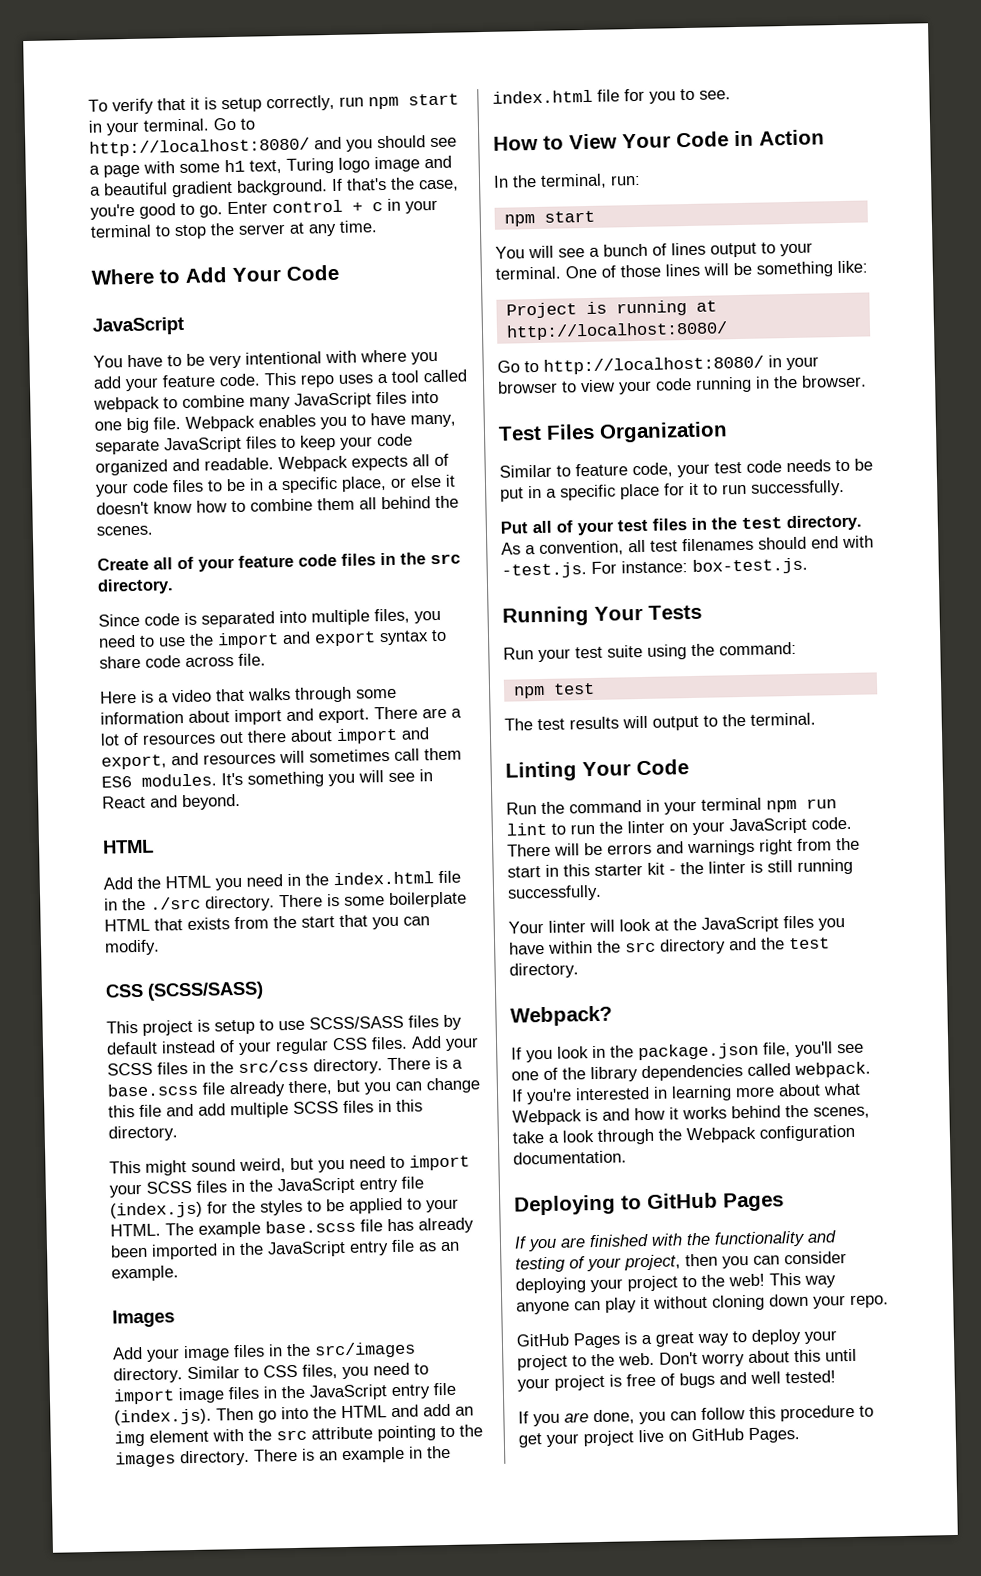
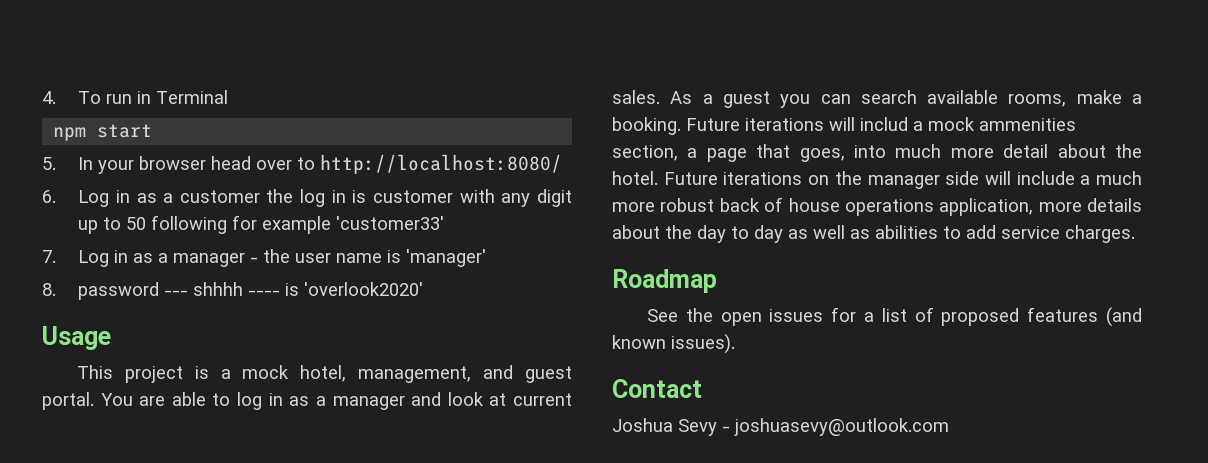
[88,93,459,115] [88,117,255,136] [89,135,457,157] [89,155,452,178] [90,177,459,198] [90,198,438,220] [90,220,378,240] [91,264,339,285] [92,316,184,336] [93,349,438,369] [93,369,467,392] [93,390,439,413] [94,412,456,434] [95,433,413,455] [95,453,449,476] [95,474,456,497] [96,495,459,515] [96,525,153,536] [97,552,461,572] [97,578,174,595] [98,608,441,628] [98,629,447,649] [99,653,266,669] [100,686,397,704] [100,706,462,726] [100,727,430,746] [101,747,462,770] [101,769,433,788] [102,793,241,811] [102,839,154,854] [103,870,461,891] [104,891,467,912] [104,914,430,932] [104,939,160,956] [105,981,264,1001] [106,1014,462,1036] [106,1036,479,1056] [107,1056,463,1076] [107,1077,480,1098] [108,1099,423,1119] [108,1125,178,1142] [109,1154,470,1176] [109,1176,424,1198] [110,1197,459,1219] [110,1217,474,1238] [110,1239,460,1260] [111,1265,179,1282] [112,1309,175,1328] [112,1341,416,1362] [113,1362,429,1384] [113,1382,456,1405] [114,1403,474,1426] [114,1424,483,1447] [115,1445,451,1468] [492,88,731,104] [493,129,825,151] [493,173,641,189] [503,210,595,227] [495,242,813,259] [495,260,868,280] [505,300,717,319] [505,321,728,341] [497,355,819,375] [497,374,867,395] [498,421,728,443] [499,458,873,478] [500,479,845,502] [500,514,862,536] [501,535,874,556] [501,557,808,579] [502,604,702,627] [503,641,797,663] [513,682,595,699] [504,712,816,731] [505,759,689,782] [506,797,837,815] [506,816,852,836] [507,837,860,857] [507,858,853,878] [507,884,602,902] [508,915,845,934] [509,937,830,955] [509,962,579,979] [510,1005,613,1027] [511,1041,864,1063] [511,1061,871,1083] [511,1082,861,1105] [512,1104,870,1126] [512,1124,856,1145] [513,1150,627,1165] [514,1192,784,1216] [514,1230,837,1252] [515,1251,847,1273] [515,1272,836,1294] [516,1293,889,1315] [516,1328,838,1349] [517,1348,857,1371] [517,1370,836,1392] [518,1404,874,1427] [518,1427,800,1448] To verify that it is setup correctly, run npm start in your terminal. Go to http://localhost:8080/ and you should see a page with some h1 text, Turing logo image and a beautiful gradient background. If that's the case, you're good to go. Enter control + c in your terminal to stop the server at any time. // Where to Add Your Code // JavaScript // You have to be very intentional with where you add your feature code. This repo uses a tool called webpack to combine many JavaScript files into one big file. Webpack enables you to have many, separate JavaScript files to keep your code organized and readable. Webpack expects all of your code files to be in a specific place, or else it doesn't know how to combine them all behind the scenes. // Create all of your feature code files in the src directory. // Since code is separated into multiple files, you need to use the import and export syntax to share code across file. // Here is a video that walks through some information about import and export. There are a lot of resources out there about import and export, and resources will sometimes call them ES6 modules. It's something you will see in React and beyond. // HTML // Add the HTML you need in the index.html file in the ./src directory. There is some boilerplate HTML that exists from the start that you can modify. // CSS (SCSS/SASS) // This project is setup to use SCSS/SASS files by default instead of your regular CSS files. Add your SCSS files in the src/css directory. There is a base.scss file already there, but you can change this file and add multiple SCSS files in this directory. // This might sound weird, but you need to import your SCSS files in the JavaScript entry file (index.js) for the styles to be applied to your HTML. The example base.scss file has already been imported in the JavaScript entry file as an example. // Images // Add your image files in the src/images directory. Similar to CSS files, you need to import image files in the JavaScript entry file (index.js). Then go into the HTML and add an img element with the src attribute pointing to the images directory. There is an example in the index.html file for you to see. // How to View Your Code in Action // In the terminal, run: // npm start // You will see a bunch of lines output to your terminal. One of those lines will be something like: // Project is running at http://localhost:8080/ // Go to http://localhost:8080/ in your browser to view your code running in the browser. // Test Files Organization // Similar to feature code, your test code needs to be put in a specific place for it to run successfully. // Put all of your test files in the test directory. As a convention, all test filenames should end with -test.js. For instance: box-test.js. // Running Your Tests // Run your test suite using the command: // npm test // The test results will output to the terminal. // Linting Your Code // Run the command in your terminal npm run lint to run the linter on your JavaScript code. There will be errors and warnings right from the start in this starter kit - the linter is still running successfully. // Your linter will look at the JavaScript files you have within the src directory and the test directory. // Webpack? // If you look in the package.json file, you'll see one of the library dependencies called webpack. If you're interested in learning more about what Webpack is and how it works behind the scenes, take a look through the Webpack configuration documentation. // Deploying to GitHub Pages // If you are finished with the functionality and testing of your project, then you can consider deploying your project to the web! This way anyone can play it without cloning down your repo. // GitHub Pages is a great way to deploy your project to the web. Don't worry about this until your project is free of bugs and well tested! // If you are done, you can follow this procedure to get your project live on GitHub Pages. -> [42,90,229,104] [53,124,153,141] [42,154,563,174] [42,189,573,207] [78,215,445,234] [42,249,487,267] [42,282,424,300] [42,326,111,350] [76,365,572,383] [42,392,573,410] [612,90,1142,108] [612,117,1076,135] [612,144,1142,162] [612,171,1142,189] [612,197,1142,216] [612,225,1135,243] [612,269,717,293] [646,307,1142,327] [612,334,735,354] [612,379,702,398] [612,418,949,436] 4. To run in Terminal // npm start // 5. In your browser head over to http://localhost:8080/ // 6. Log in as a customer the log in is customer with any digit up to 50 following for example 'customer33' // 7. Log in as a manager - the user name is 'manager' // 8. password --- shhhh ---- is 'overlook2020' // Usage // This project is a mock hotel, management, and guest portal. You are able to log in as a manager and look at current sales. As a guest you can search available rooms, make a booking. Future iterations will includ a mock ammenities section, a page that goes, into much more detail about the hotel. Future iterations on the manager side will include a much more robust back of house operations application, more details about the day to day as well as abilities to add service charges. // Roadmap // See the open issues for a list of proposed features (and known issues). // Contact // Joshua Sevy - joshuasevy@outlook.com

